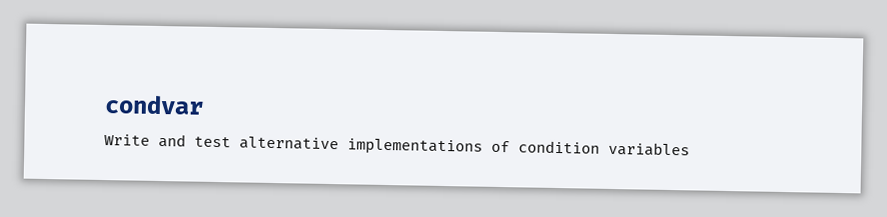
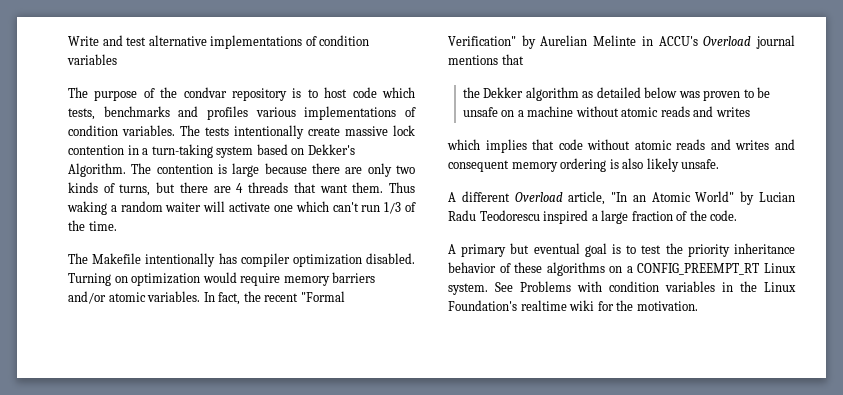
[104,95,204,115] condvar // -> (68, 41) none
(690, 149) none -> [68,87,415,101] [68,106,416,120] [68,125,415,139] [68,144,355,158] [68,163,415,177] [68,182,415,196] [67,201,416,215] [68,220,117,231] [68,253,415,267] [68,272,376,286] [68,291,345,305] [448,35,795,49] [448,54,524,65] [462,87,771,101] [462,106,750,117] [447,139,795,153] [448,158,720,172] [448,191,795,205] [448,210,738,224] [448,243,795,257] [448,262,796,276] [448,281,796,295] [448,300,698,311] // The purpose of the condvar repository is to host code which tests, benchmarks and profiles various implementations of condition variables. The tests intentionally create massive lock contention in a turn-taking system based on Dekker's Algorithm. The contention is large because there are only two kinds of turns, but there are 4 threads that want them. Thus waking a random waiter will activate one which can't run 1/3 of the time. // The Makefile intentionally has compiler optimization disabled. Turning on optimization would require memory barriers and/or atomic variables. In fact, the recent "Formal Verification" by Aurelian Melinte in ACCU's Overload journal mentions that // the Dekker algorithm as detailed below was proven to be unsafe on a machine without atomic reads and writes // which implies that code without atomic reads and writes and consequent memory ordering is also likely unsafe. // A different Overload article, "In an Atomic World" by Lucian Radu Teodorescu inspired a large fraction of the code. // A primary but eventual goal is to test the priority inheritance behavior of these algorithms on a CONFIG_PREEMPT_RT Linux system. See Problems with condition variables in the Linux Foundation's realtime wiki for the motivation.

